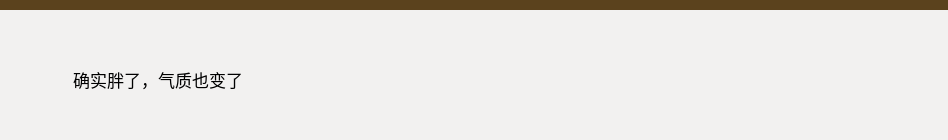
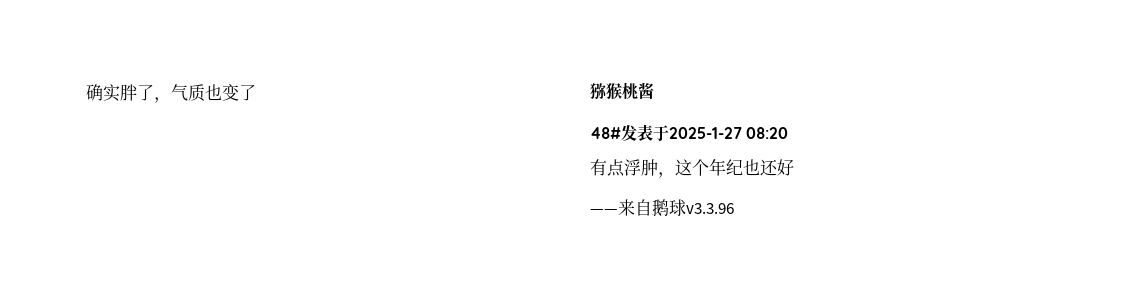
(243, 81) none -> [590,82,654,100] [590,124,789,141] [590,158,794,178] [590,199,734,216] // 猕猴桃酱 // 48#发表于2025-1-27 08:20 // 有点浮肿，这个年纪也还好 // ——来自鹅球v3.3.96

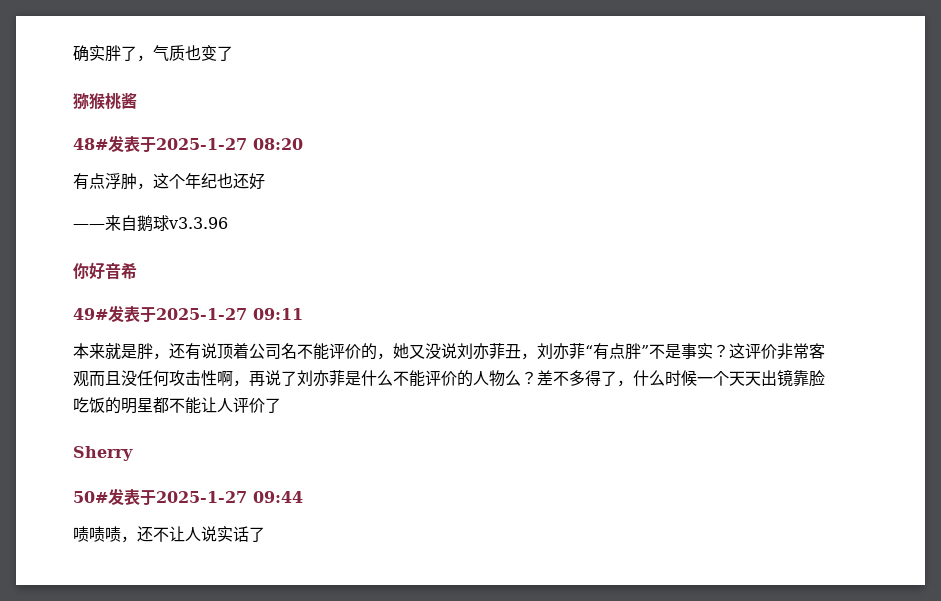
(734, 208) none -> [73,262,137,280] [73,305,303,323] [73,343,825,360] [73,369,825,387] [73,397,281,414] [73,446,133,461] [73,488,303,506] [73,526,265,543] // 你好音希 // 49#发表于2025-1-27 09:11 // 本来就是胖，还有说顶着公司名不能评价的，她又没说刘亦菲丑，刘亦菲“有点胖”不是事实？这评价非常客观而且没任何攻击性啊，再说了刘亦菲是什么不能评价的人物么？差不多得了，什么时候一个天天出镜靠脸吃饭的明星都不能让人评价了 // Sherry // 50#发表于2025-1-27 09:44 // 啧啧啧，还不让人说实话了

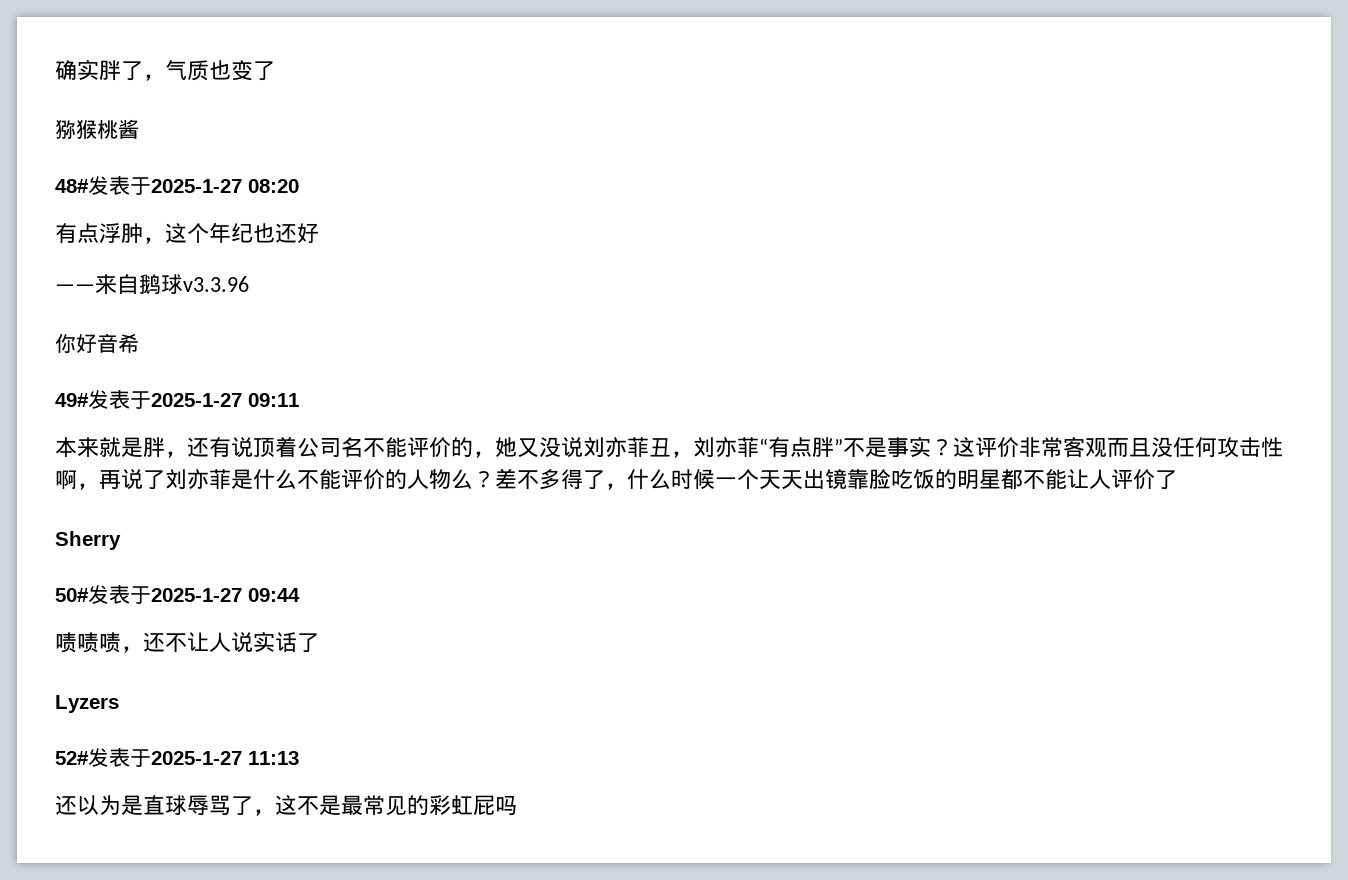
(265, 534) none -> [55,695,119,713] [55,748,299,767] [55,795,517,816] // Lyzers // 52#发表于2025-1-27 11:13 // 还以为是直球辱骂了，这不是最常见的彩虹屁吗

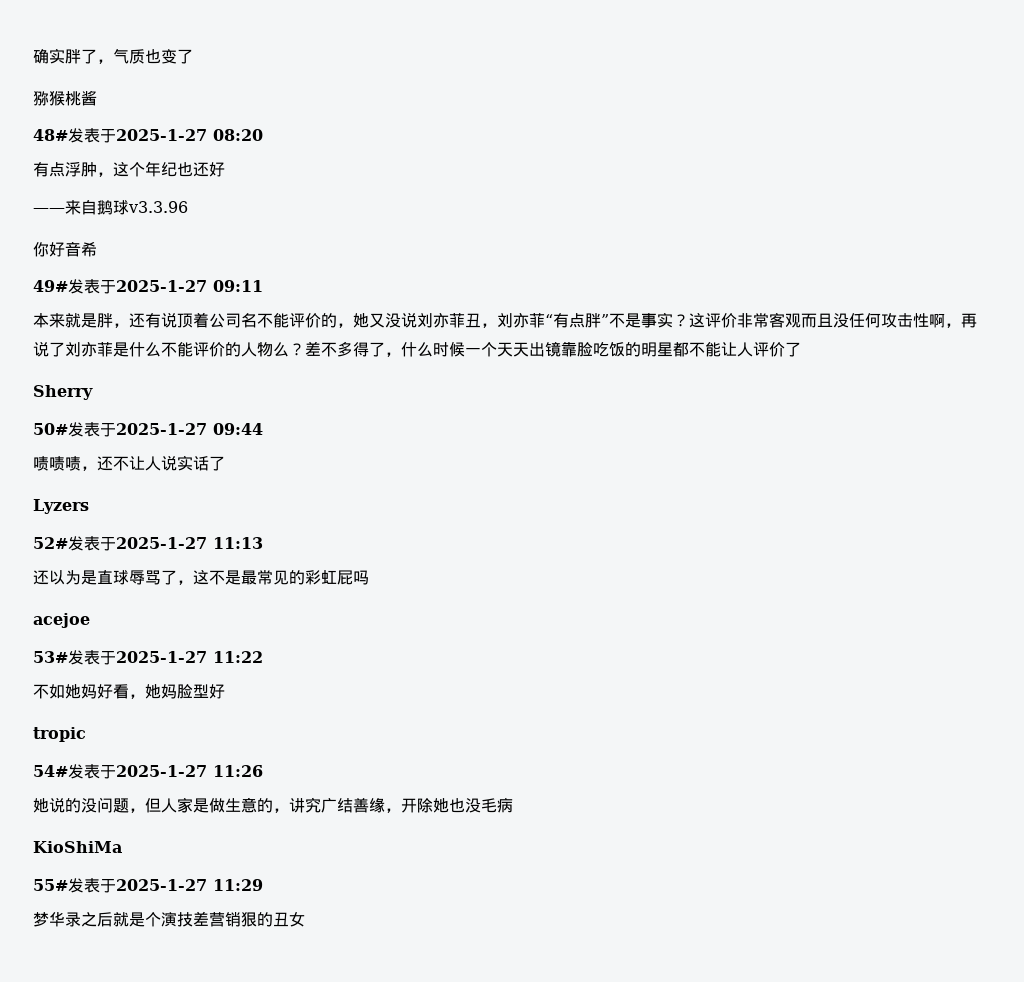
(517, 805) none -> [33,613,90,628] [33,650,263,665] [33,684,225,699] [33,727,86,742] [33,764,263,779] [33,797,513,813] [33,841,122,853] [33,878,263,893] [33,911,305,927] // acejoe // 53#发表于2025-1-27 11:22 // 不如她妈好看，她妈脸型好 // tropic // 54#发表于2025-1-27 11:26 // 她说的没问题，但人家是做生意的，讲究广结善缘，开除她也没毛病 // KioShiMa // 55#发表于2025-1-27 11:29 // 梦华录之后就是个演技差营销狠的丑女

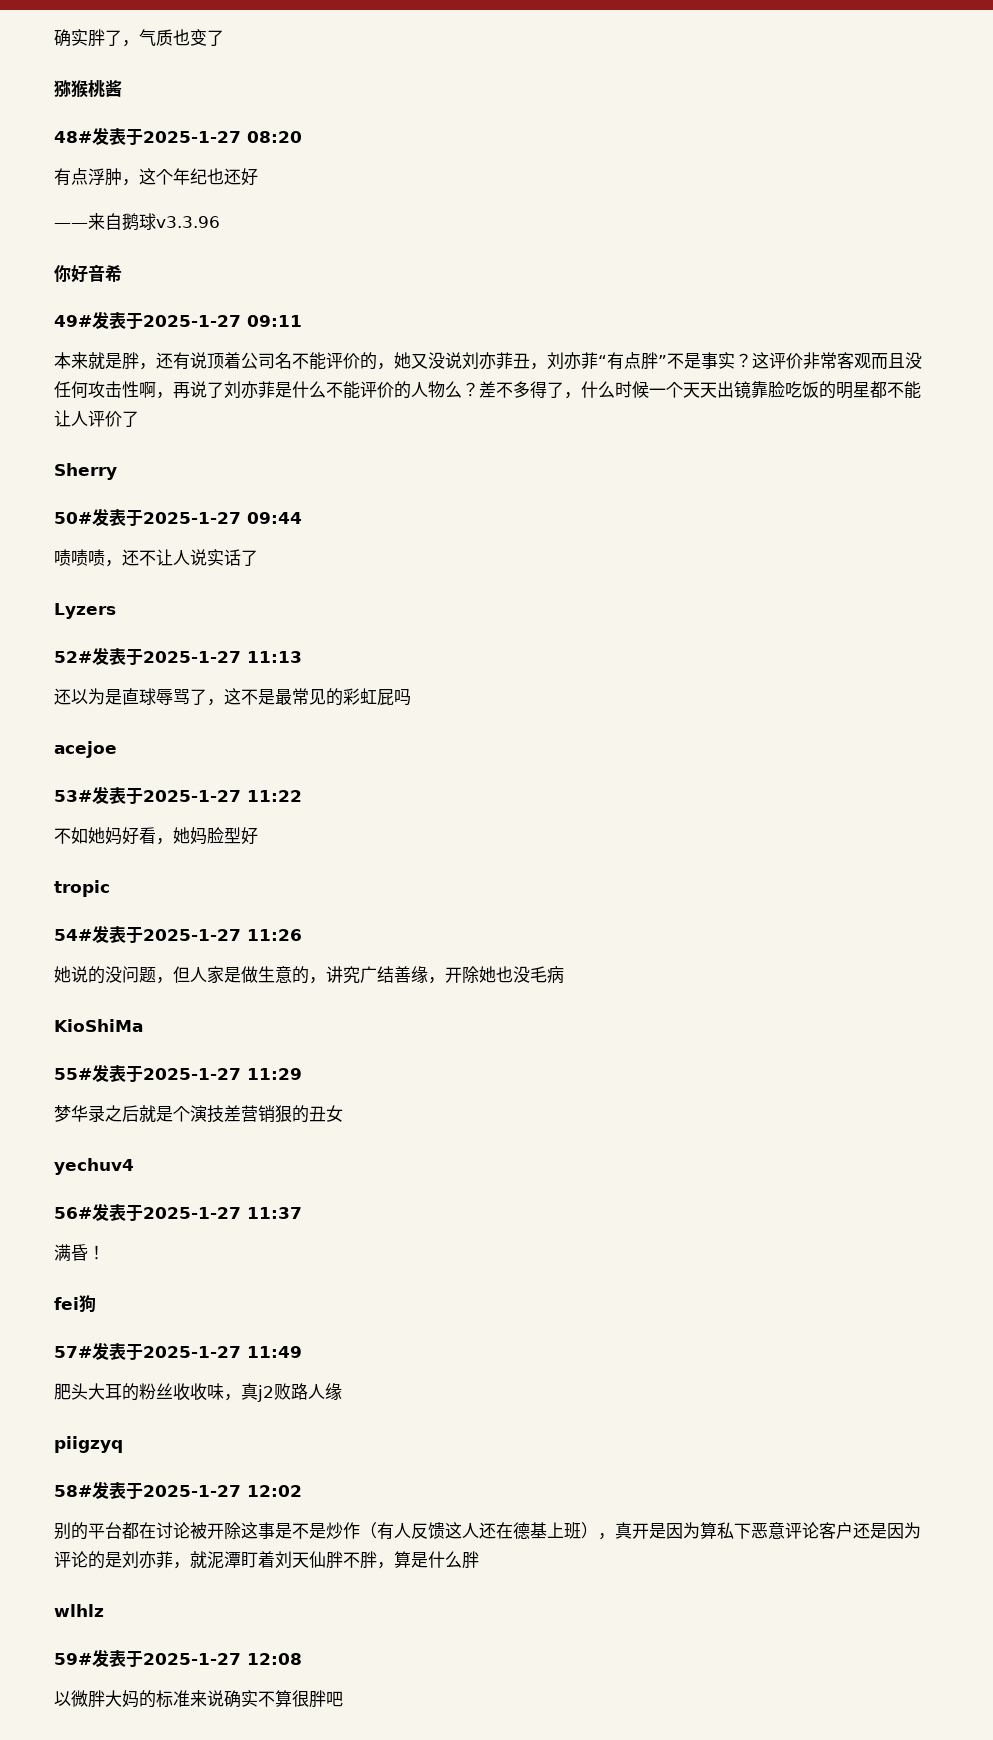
(305, 919) none -> [54,1158,134,1175] [54,1203,302,1221] [54,1244,105,1261] [54,1295,96,1313] [54,1342,302,1360] [54,1383,342,1402] [54,1436,123,1453] [54,1481,302,1499] [54,1522,921,1540] [54,1551,479,1569] [54,1604,104,1617] [54,1649,302,1667] [54,1690,343,1708] // yechuv4 // 56#发表于2025-1-27 11:37 // 满昏！ // fei狗 // 57#发表于2025-1-27 11:49 // 肥头大耳的粉丝收收味，真j2败路人缘 // piigzyq // 58#发表于2025-1-27 12:02 // 别的平台都在讨论被开除这事是不是炒作（有人反馈这人还在德基上班），真开是因为算私下恶意评论客户还是因为评论的是刘亦菲，就泥潭盯着刘天仙胖不胖，算是什么胖 // wlhlz // 59#发表于2025-1-27 12:08 // 以微胖大妈的标准来说确实不算很胖吧

